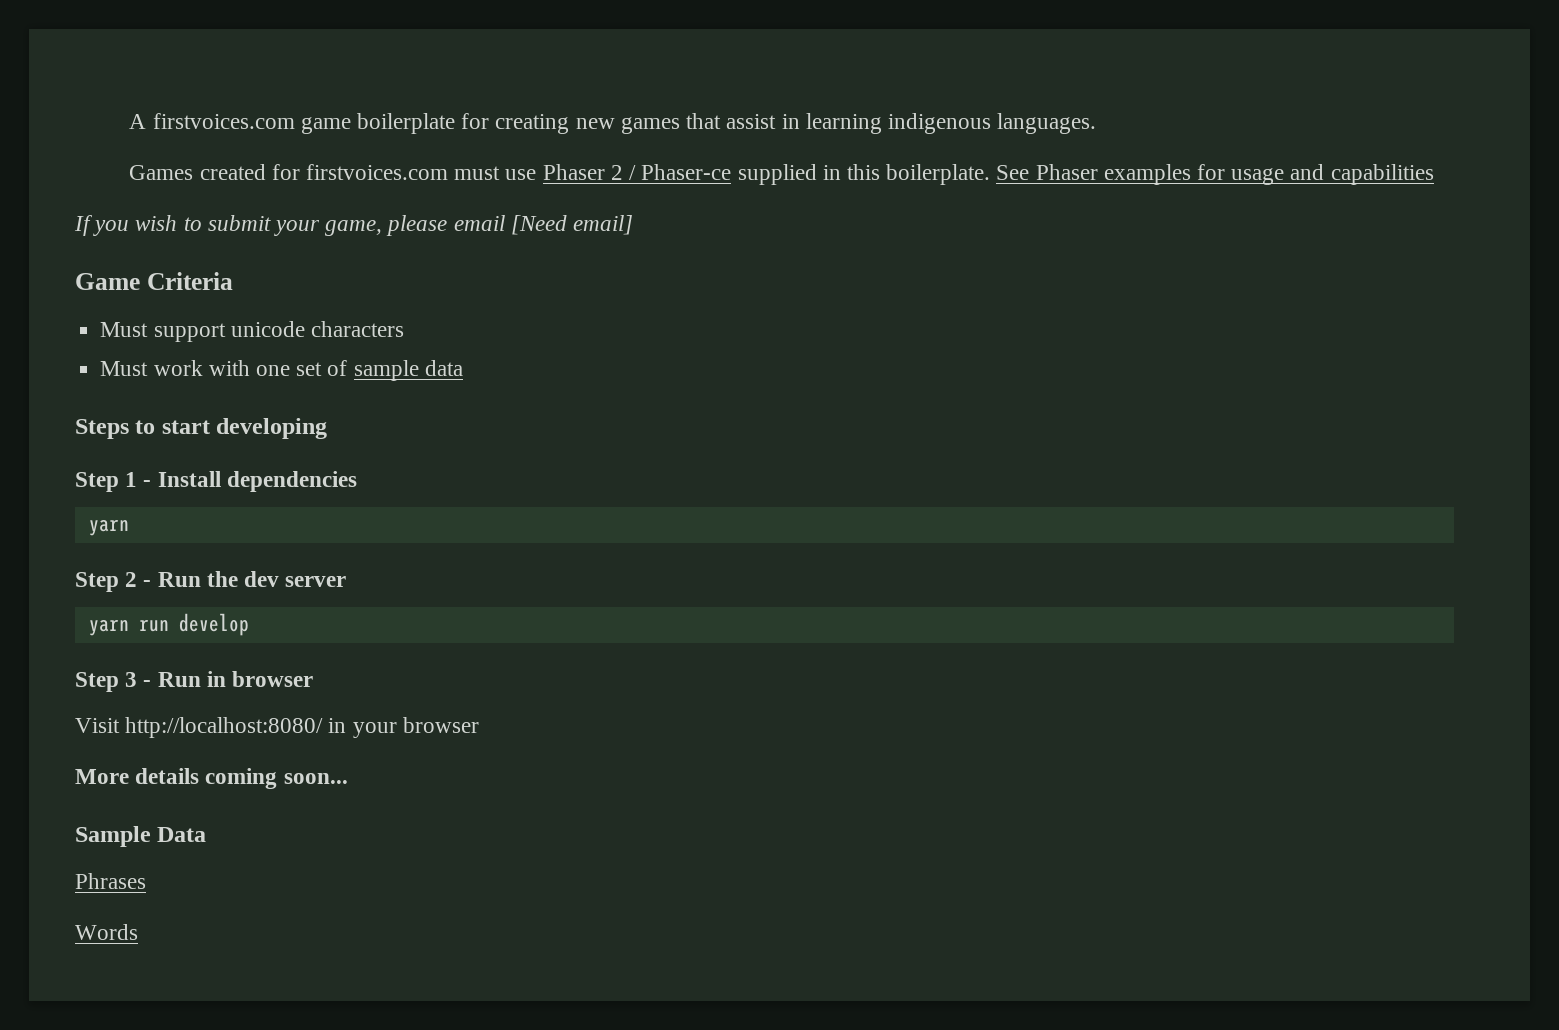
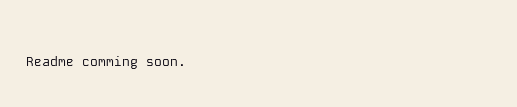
[129,113,1097,134] [129,164,1434,185] [74,215,634,236] [75,272,233,290] [100,321,404,342] [100,360,463,381] [75,418,328,439] [75,471,357,492] [88,519,129,536] [75,571,347,592] [88,613,249,636] [75,671,314,692] [75,717,479,738] [75,768,348,789] [75,826,207,847] [75,873,146,889] [75,924,138,940] A firstvoices.com game boilerplate for creating new games that assist in learning indigenous languages. // Games created for firstvoices.com must use Phaser 2 / Phaser-ce supplied in this boilerplate. See Phaser examples for usage and capabilities // If you wish to submit your game, please email [Need email] // Game Criteria // Must support unicode characters // Must work with one set of sample data // Steps to start developing // Step 1 - Install dependencies // yarn // Step 2 - Run the dev server // yarn run develop // Step 3 - Run in browser // Visit http://localhost:8080/ in your browser // More details coming soon... // Sample Data // Phrases // Words -> [26,56,186,69] Readme comming soon.

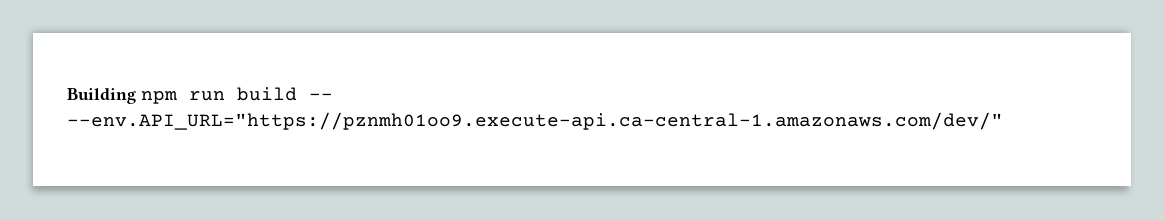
[26,56,186,69] Readme comming soon. -> [67,87,333,104] [67,112,1003,130] Building npm run build -- --env.API_URL="https://pznmh01oo9.execute-api.ca-central-1.amazonaws.com/dev/"

